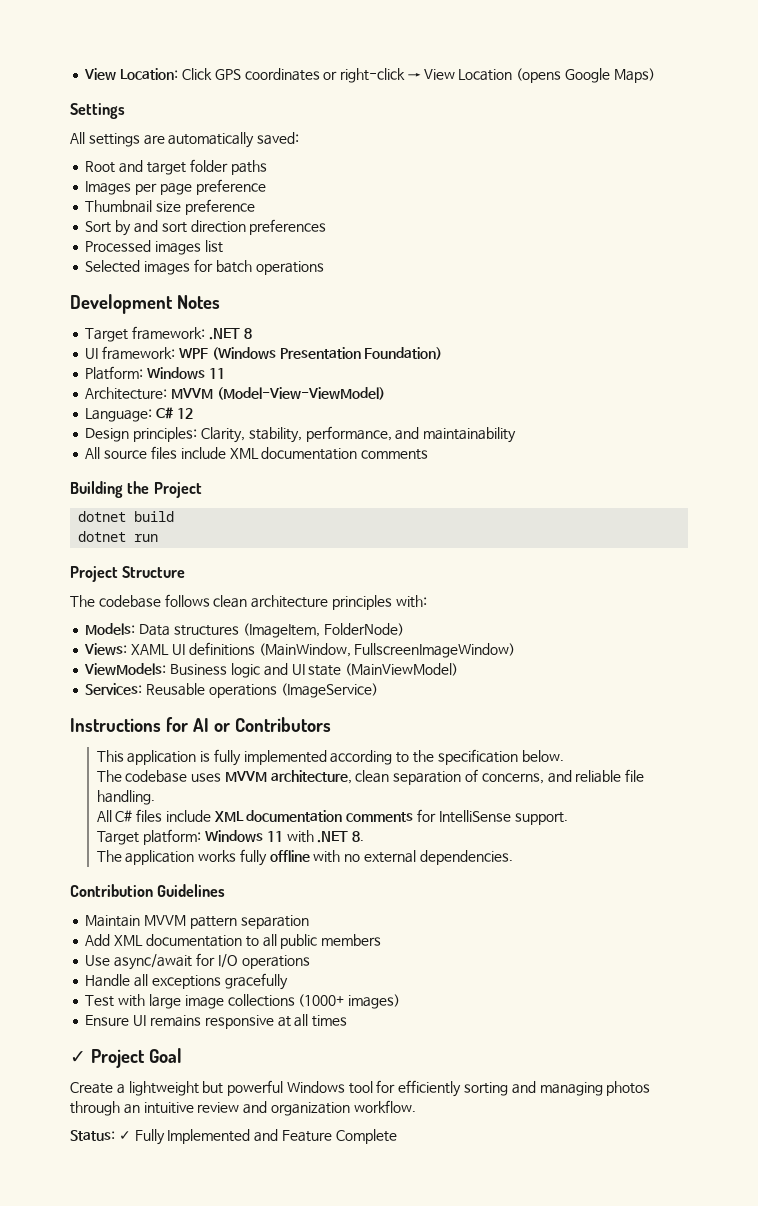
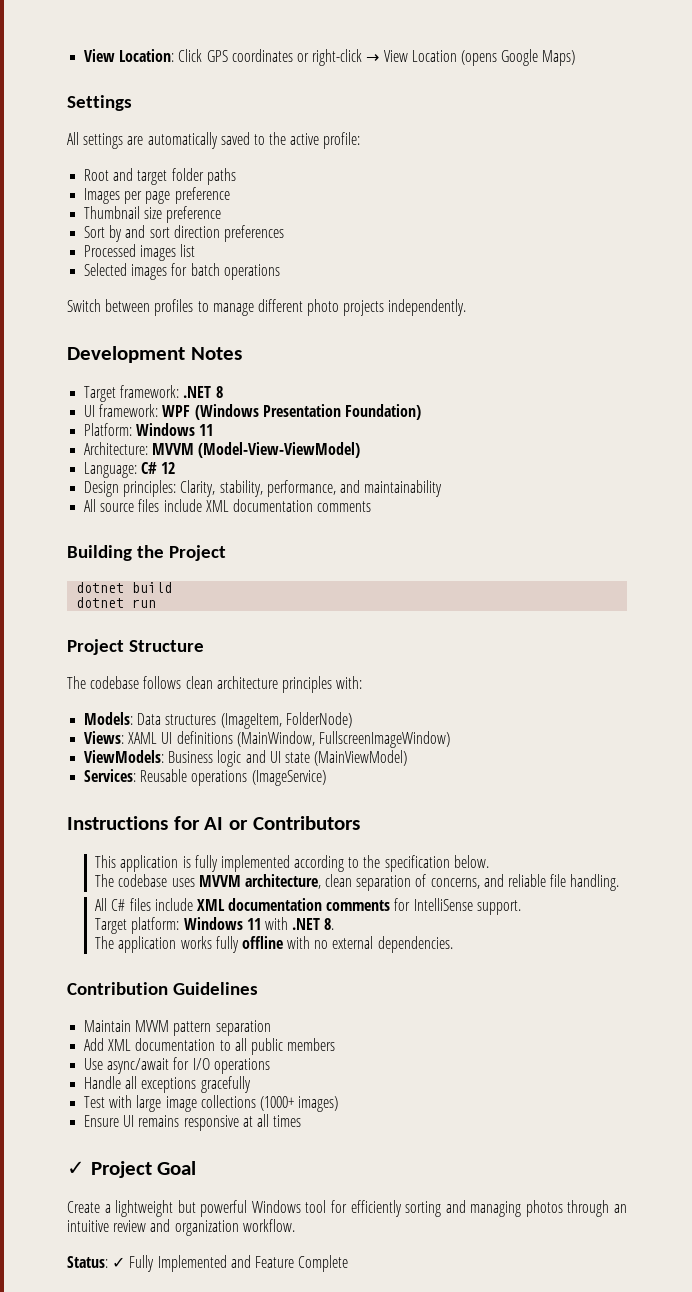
[257,132,300,145] saved: -> [220,132,361,149] saved to the active profile:
(324, 268) none -> [67,299,467,316] // Switch between profiles to manage different photo projects independently.

